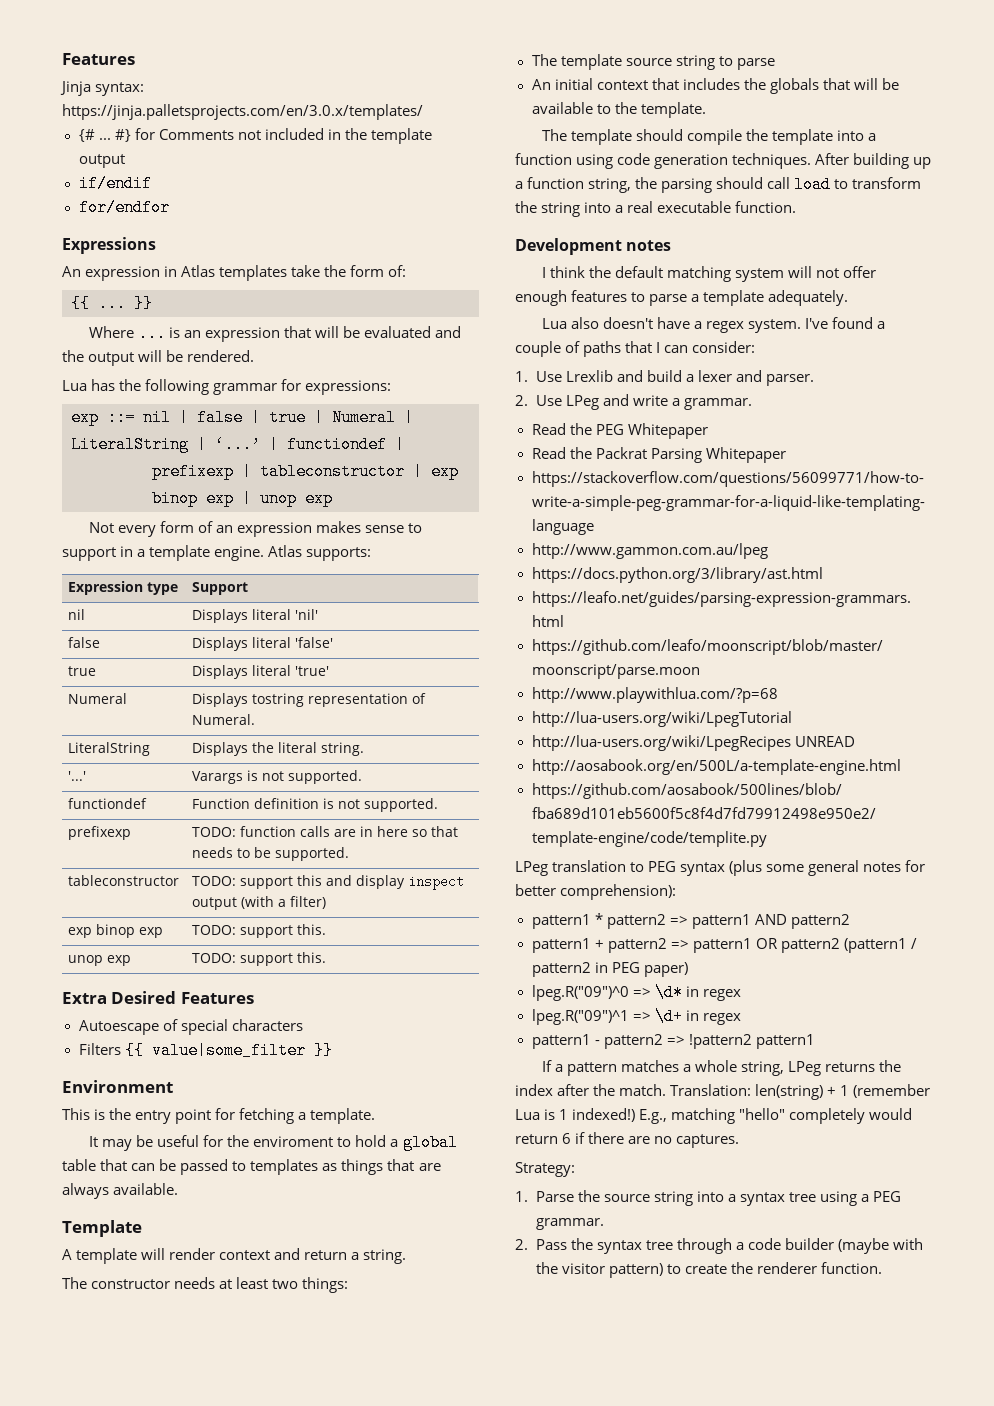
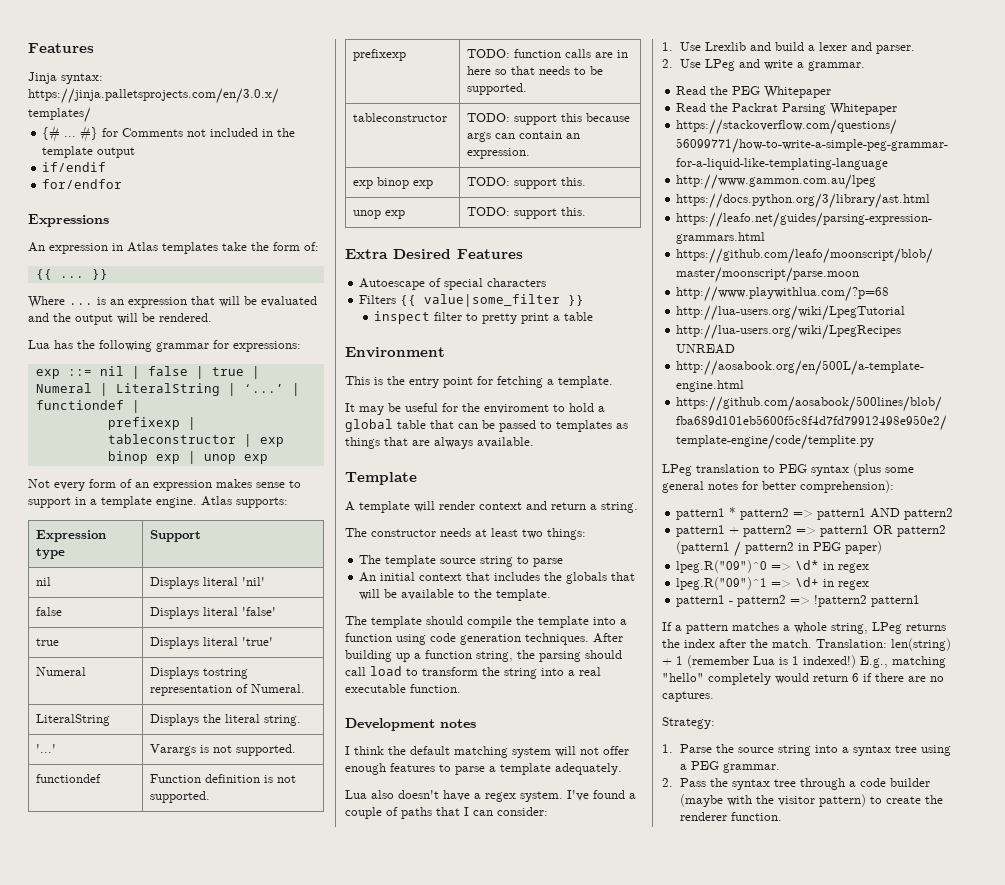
[326,875,465,890] [192,896,327,910] and display inspect output (with a filter) -> [586,113,631,122] [467,131,581,142] [467,148,531,159] because args can contain an expression.
(333, 1050) none -> [374,311,594,324] // inspect filter to pretty print a table

